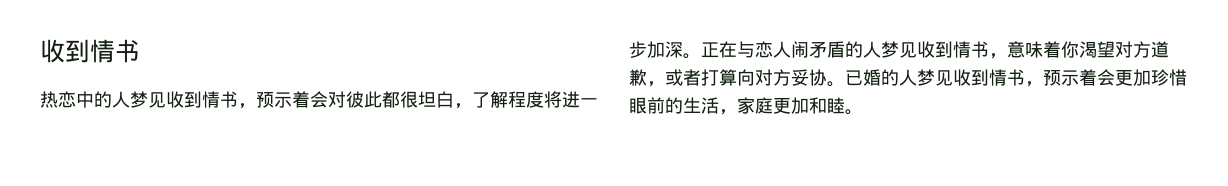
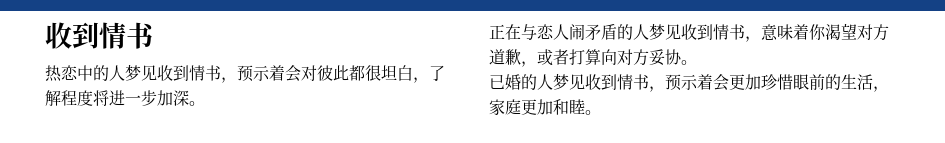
(701, 56) none -> (205, 103) //
(845, 84) none -> (697, 62) //

